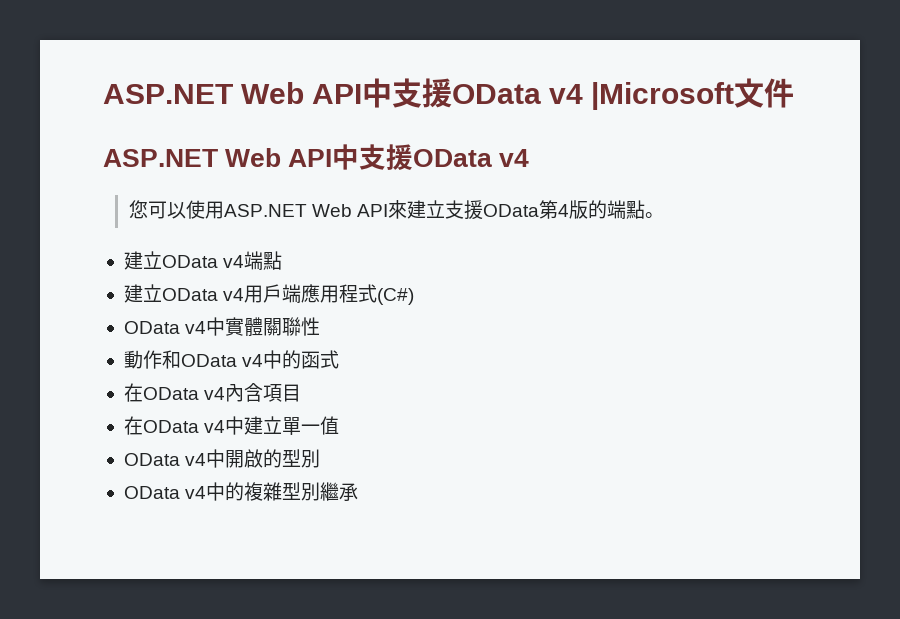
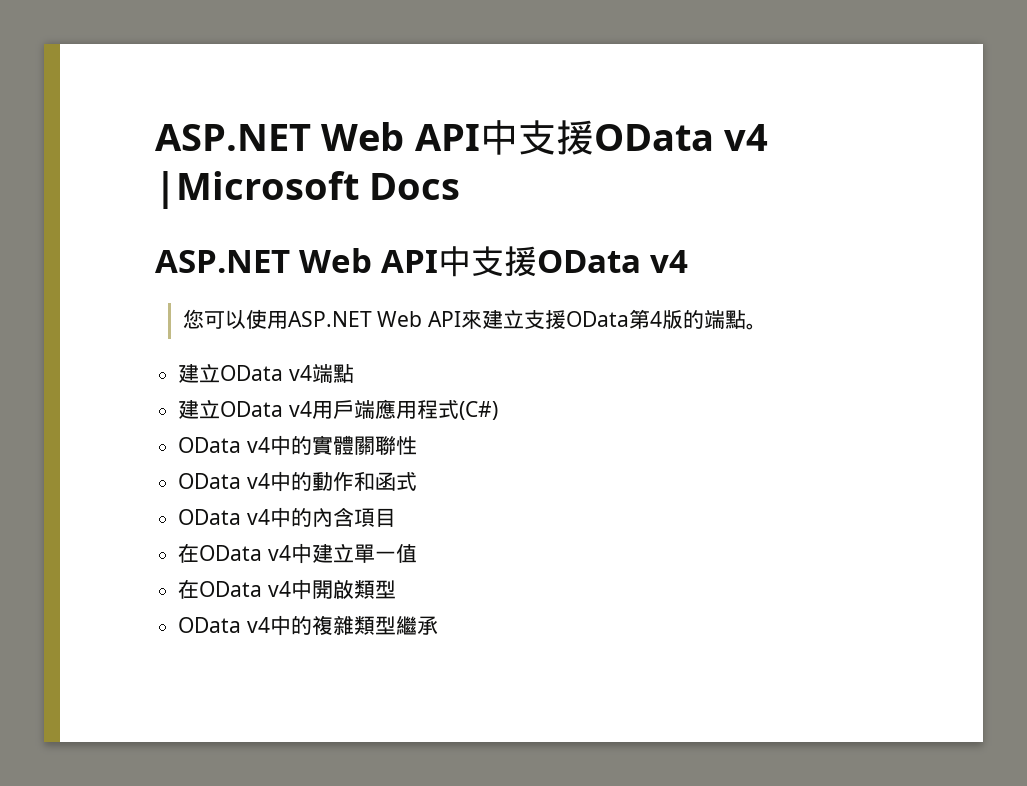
[734,78,795,108] 文件 -> [369,173,461,200] Docs
(226, 326) none -> [290,436,312,455] 的
[123,350,302,369] 動作和OData v4中的 -> [178,471,375,492] OData v4中的動作和
[123,383,226,402] 在OData v4 -> [178,507,312,528] OData v4中的
(340, 425) none -> [178,579,200,599] 在
[263,449,321,468] 的型別 -> [353,580,396,599] 類型
[282,482,321,501] 型別 -> [353,616,396,635] 類型

